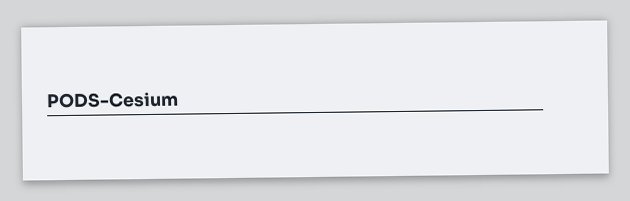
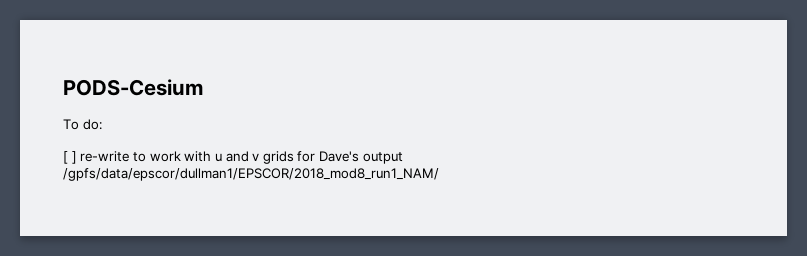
(179, 100) none -> [63,119,102,130] [63,151,403,164] [63,168,439,181] // To do: // [ ] re-write to work with u and v grids for Dave's output /gpfs/data/epscor/dullman1/EPSCOR/2018_mod8_run1_NAM/

